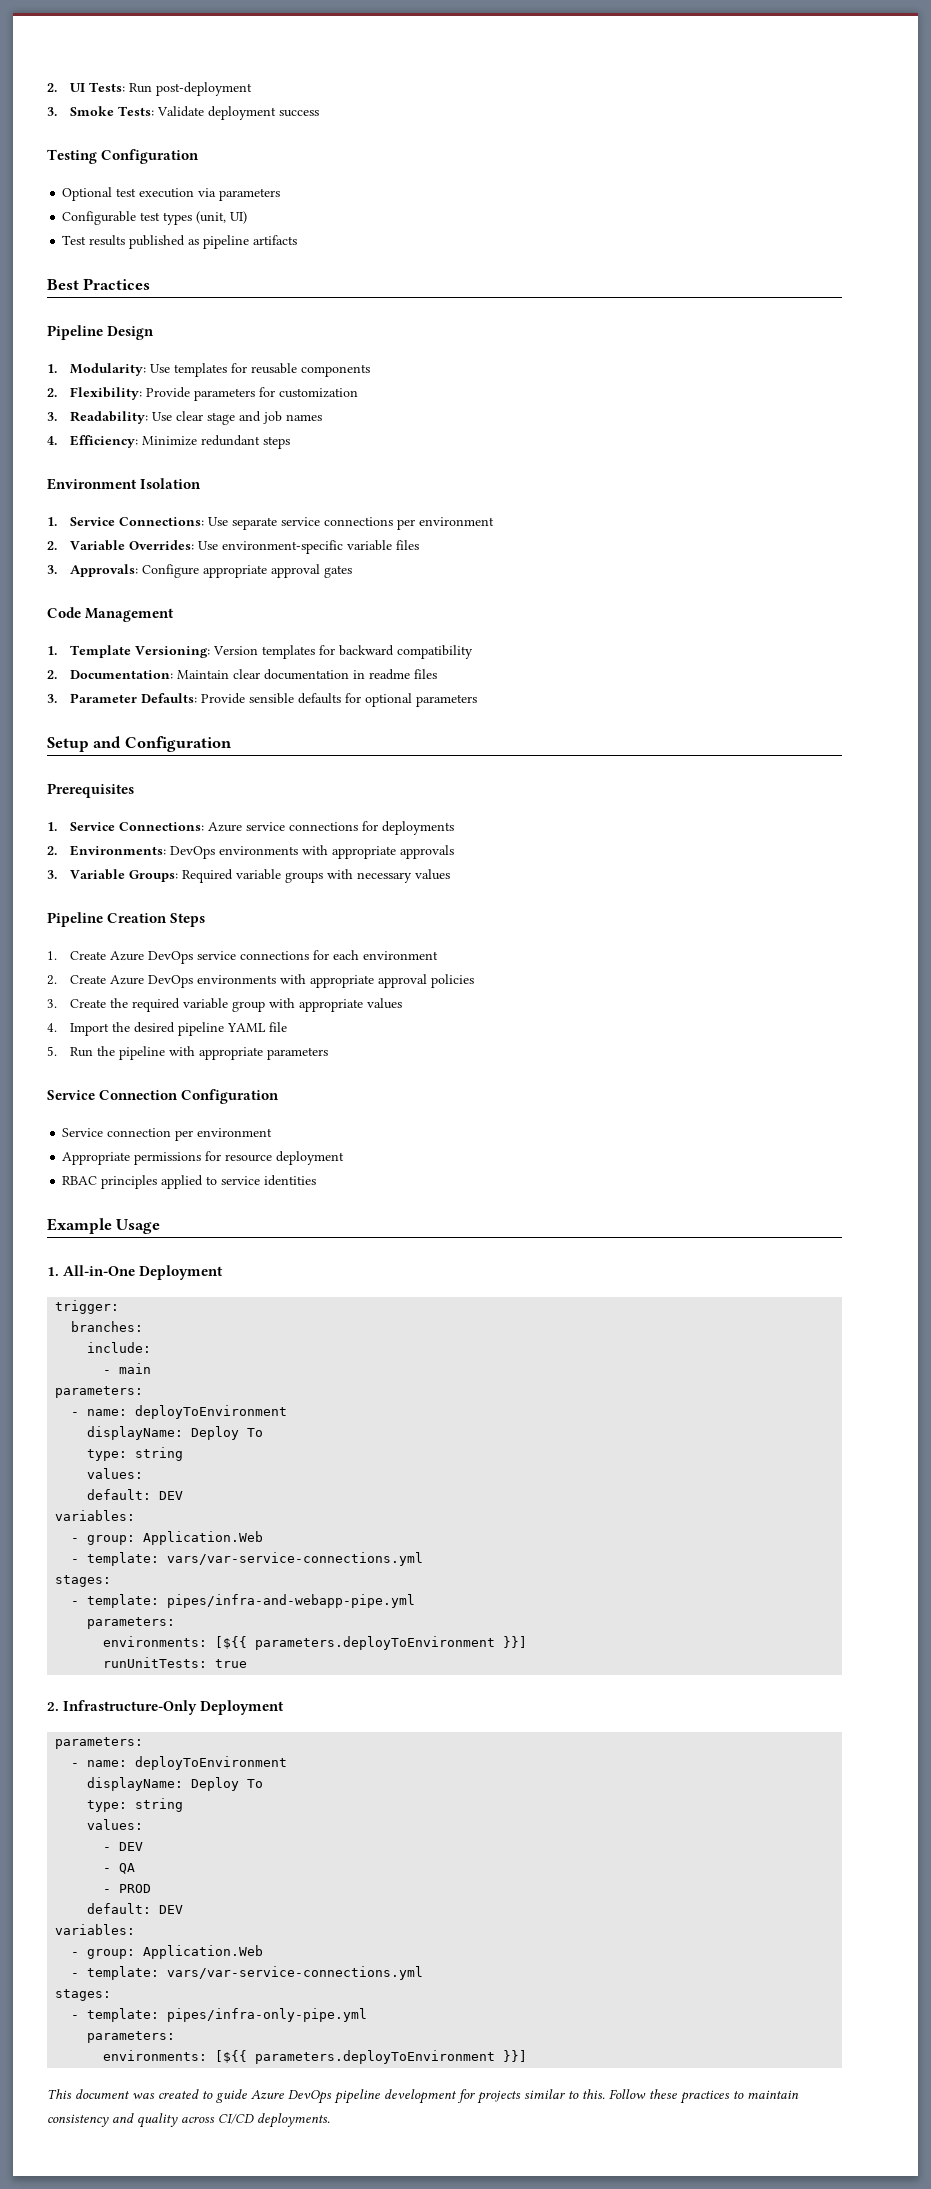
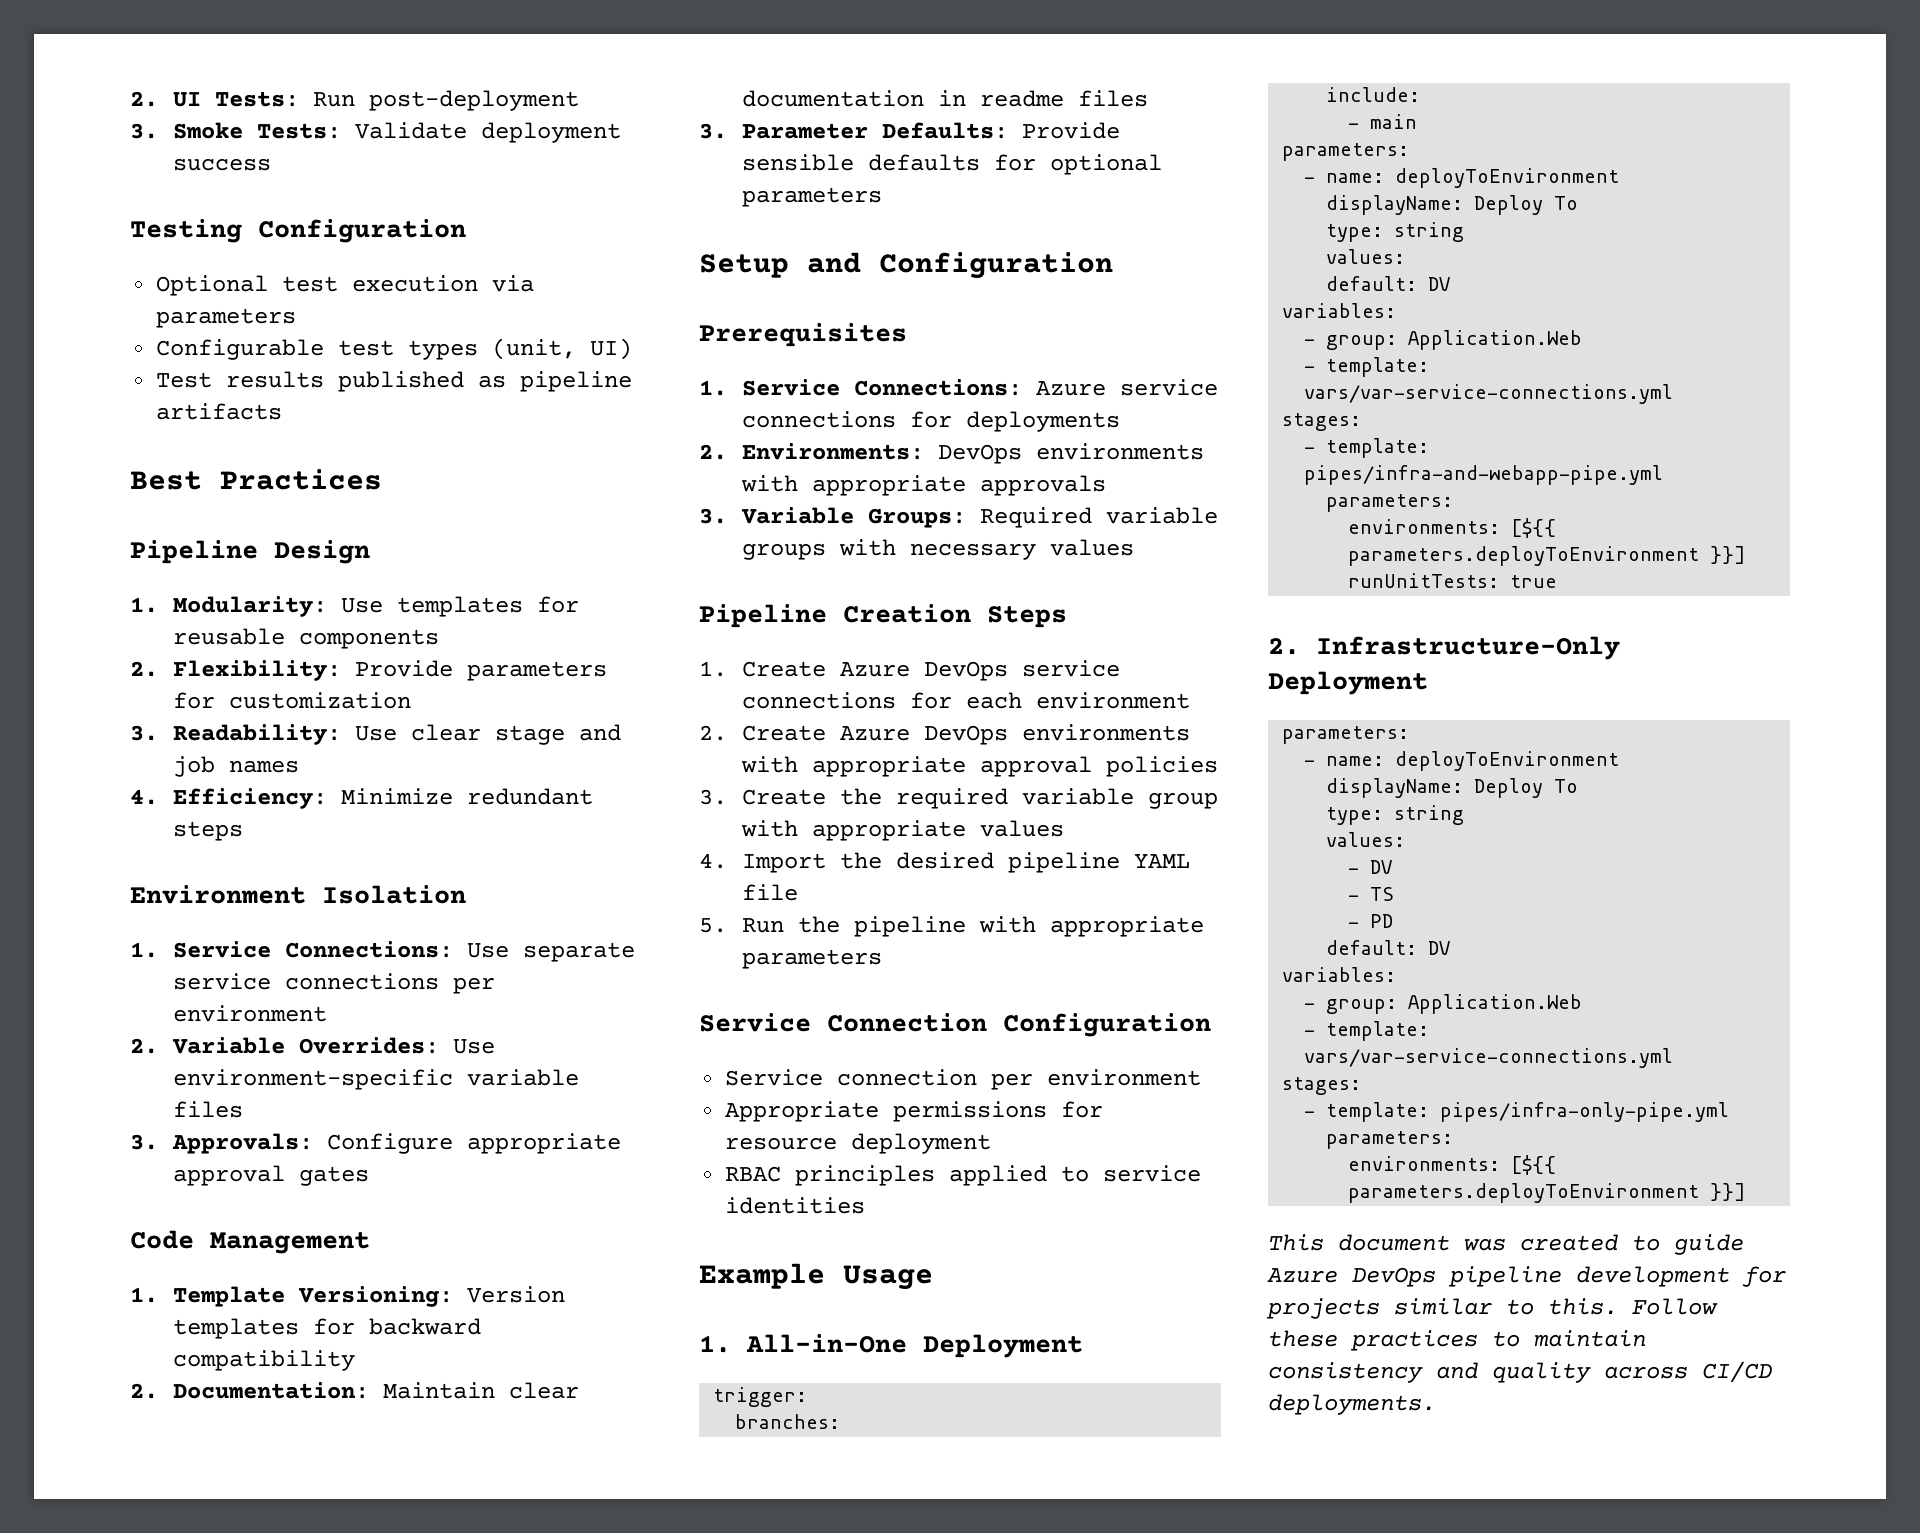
[159,1491,184,1500] DEV -> [1428,277,1451,291] DV
[119,1842,144,1851] [103,1863,136,1874] [103,1884,152,1893] [87,1903,184,1914] DEV // - QA // - PROD // default: DEV -> [1370,860,1393,874] [1348,887,1395,901] [1348,914,1394,928] [1326,940,1451,955] DV // - TS // - PD // default: DV

